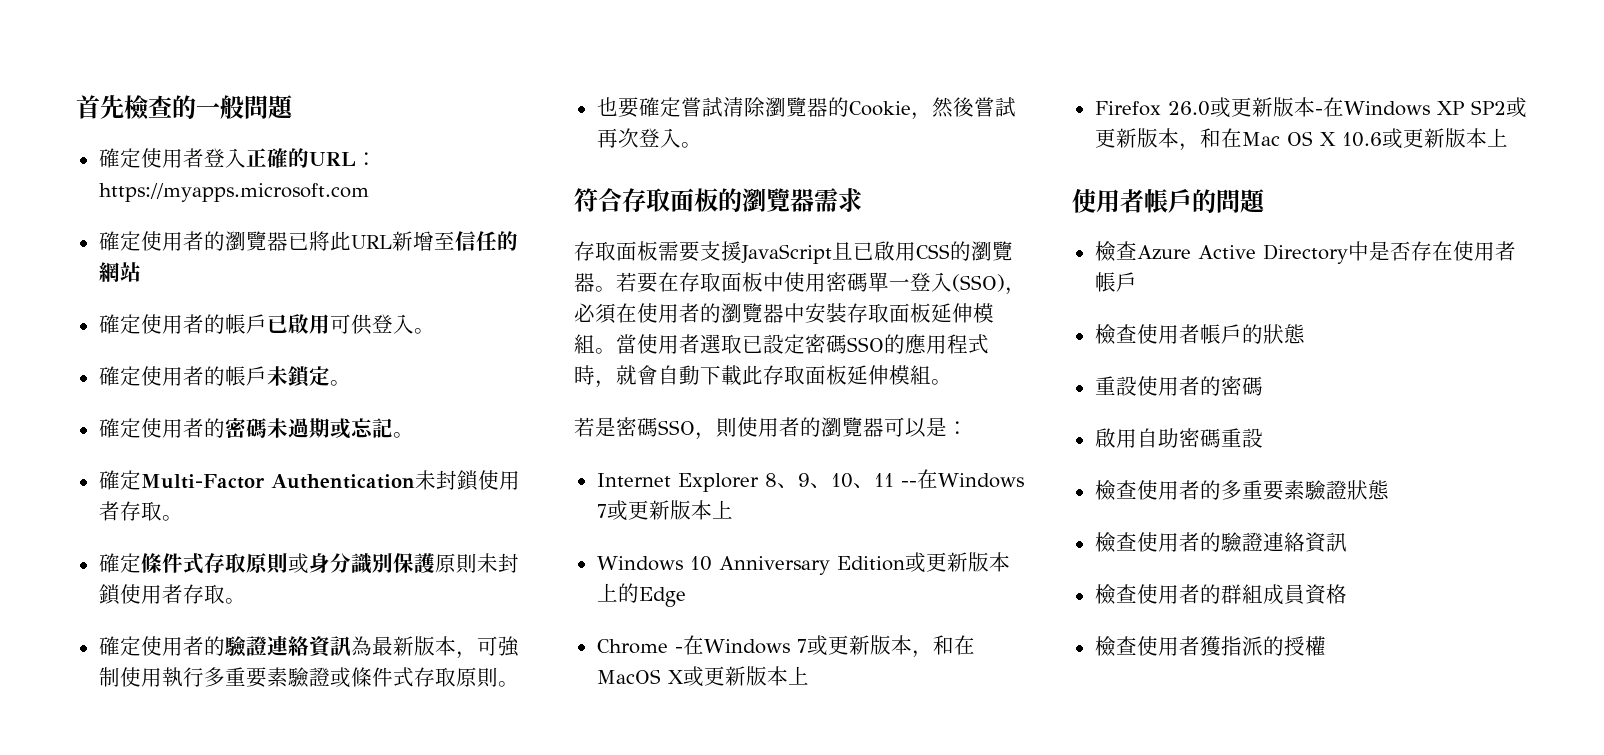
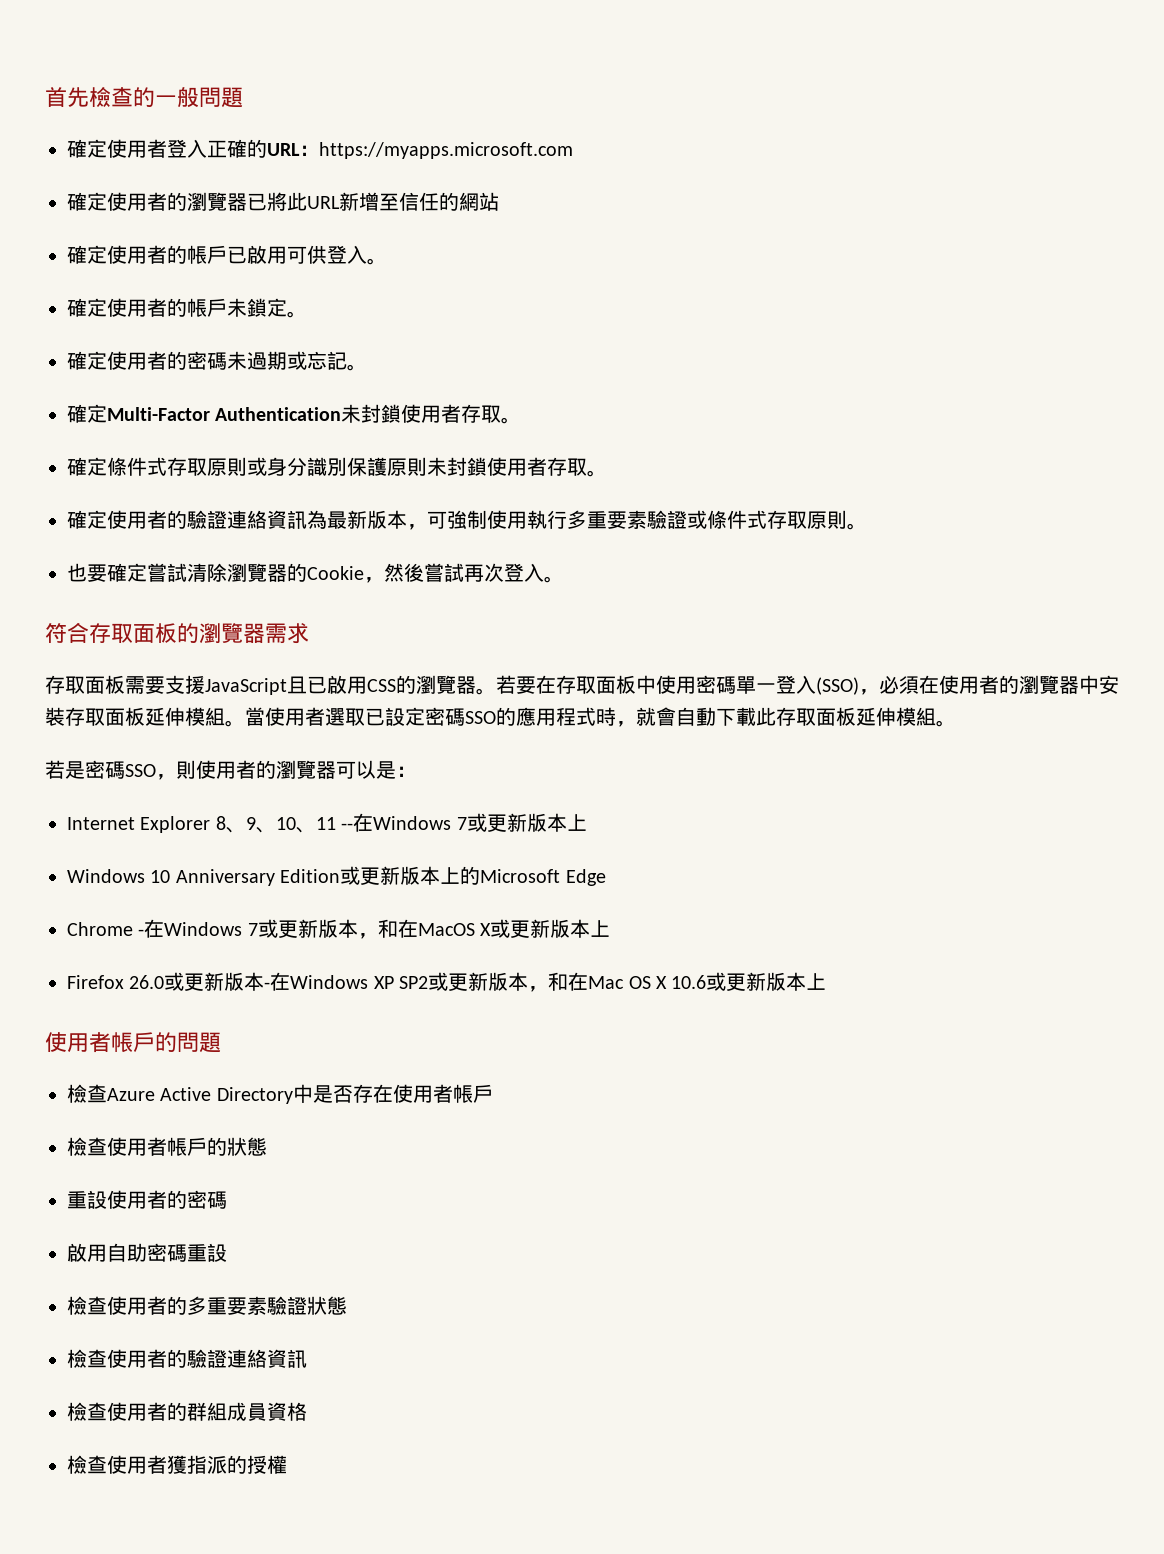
(639, 593) none -> [480,869,561,883] Microsoft

